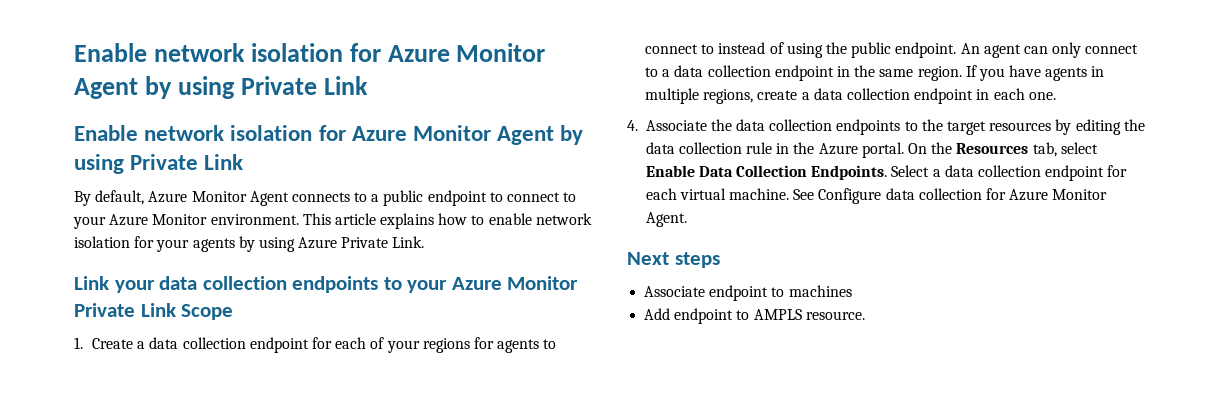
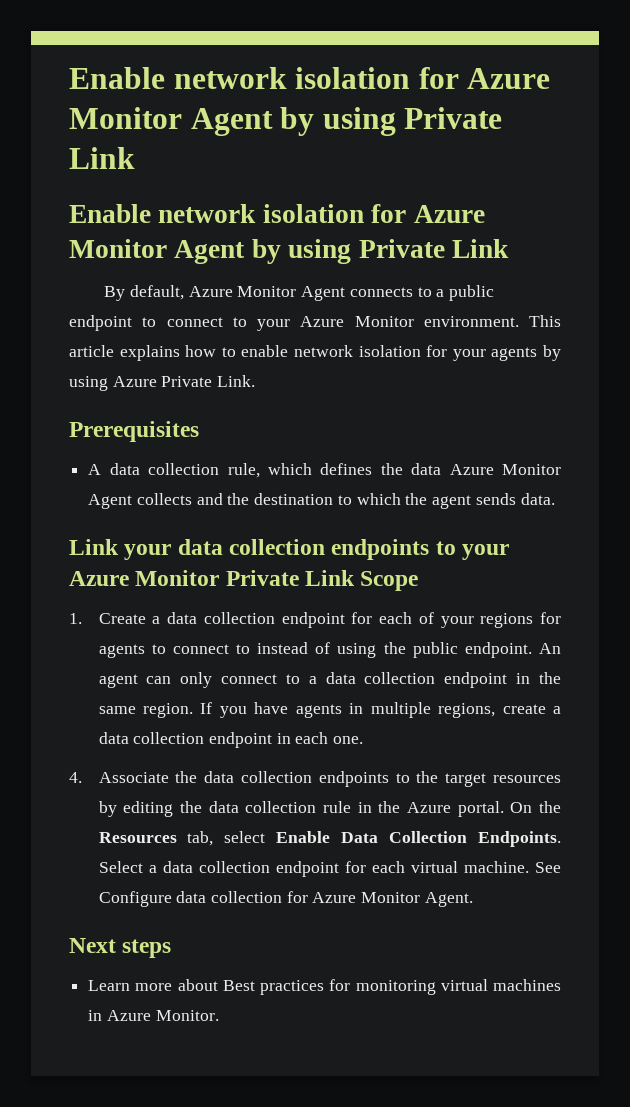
(425, 242) none -> [69,421,199,442] [88,463,561,478] [88,493,555,509] // Prerequisites // A data collection rule, which defines the data Azure Monitor Agent collects and the destination to which the agent sends data.
[644,285,852,301] [644,308,865,324] Associate endpoint to machines // Add endpoint to AMPLS resource. -> [88,979,561,995] [88,1010,219,1021] Learn more about Best practices for monitoring virtual machines in Azure Monitor.

